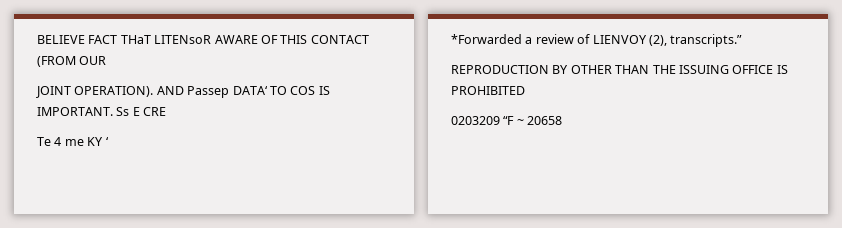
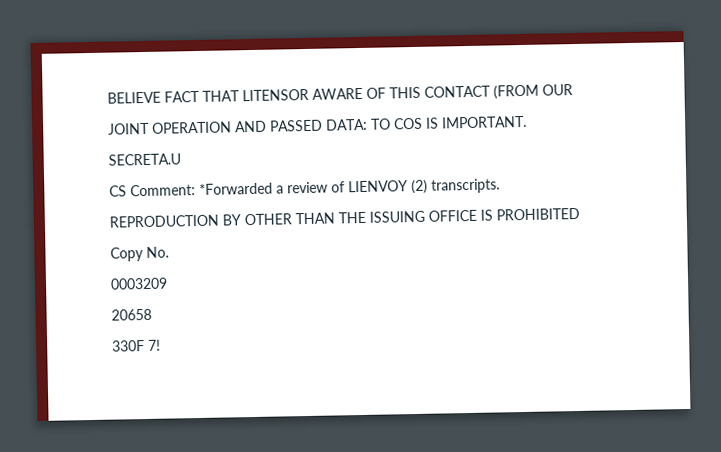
[120,35,212,44] THaT LITENsoR -> [202,88,309,102] THAT LITENSOR
[74,86,268,98] OPERATION). AND Passep DATA‘ -> [152,118,368,134] OPERATION AND PASSED DATA:
[116,107,167,116] [37,137,109,146] Ss E CRE // Te 4 me KY ‘ // -> [108,153,181,166] [109,184,196,197] // SECRETA.U // CS Comment:
[648,34,743,47] (2), transcripts.” -> [411,178,500,195] (2) transcripts.
[451,116,524,125] 0203209 “F ~ -> [110,246,169,262] [110,277,168,290] Copy No. // 0003209 //
(563, 120) none -> [112,339,161,352] // 330F 7!

